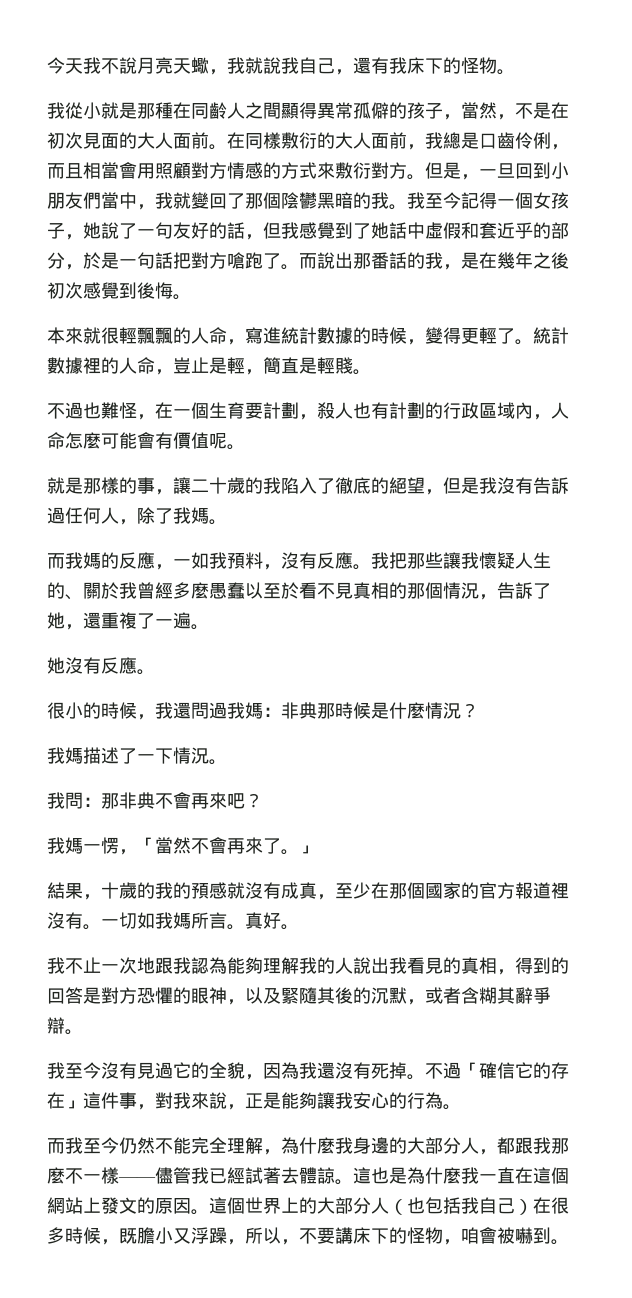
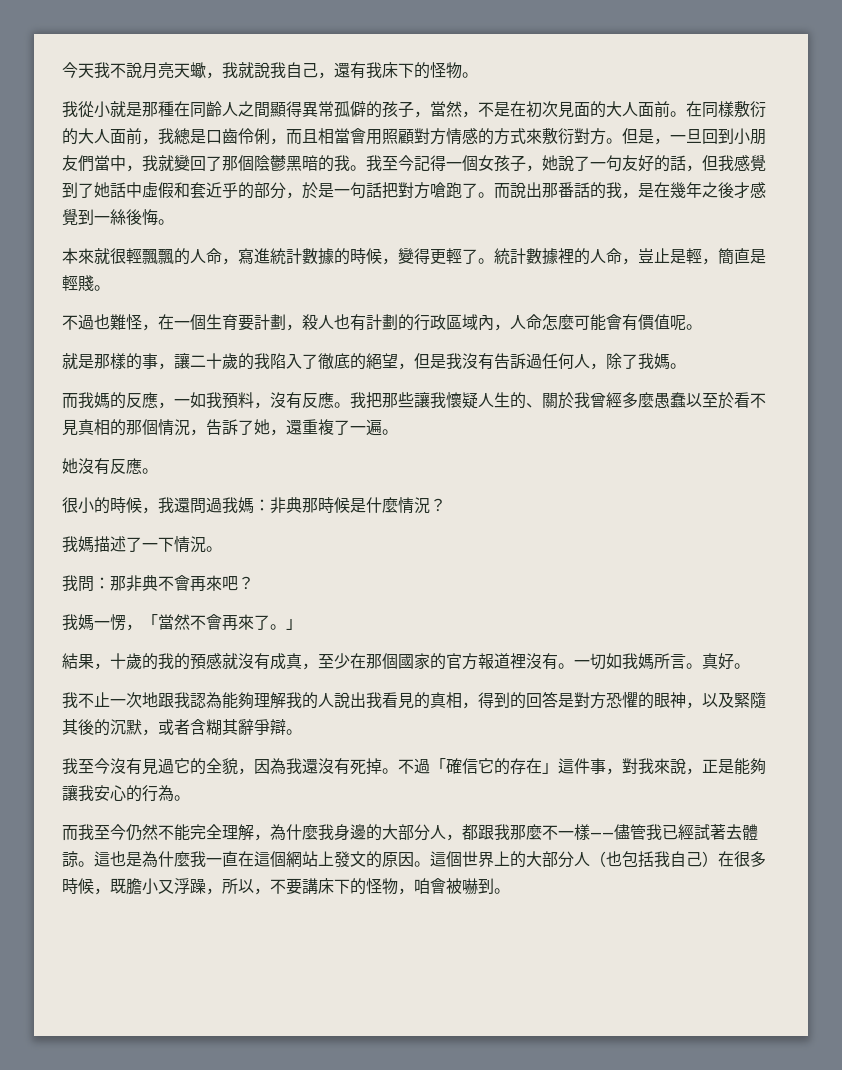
[47,282,137,299] 初次感覺到 -> [734,182,766,198] [62,209,126,226] 才感覺到一絲

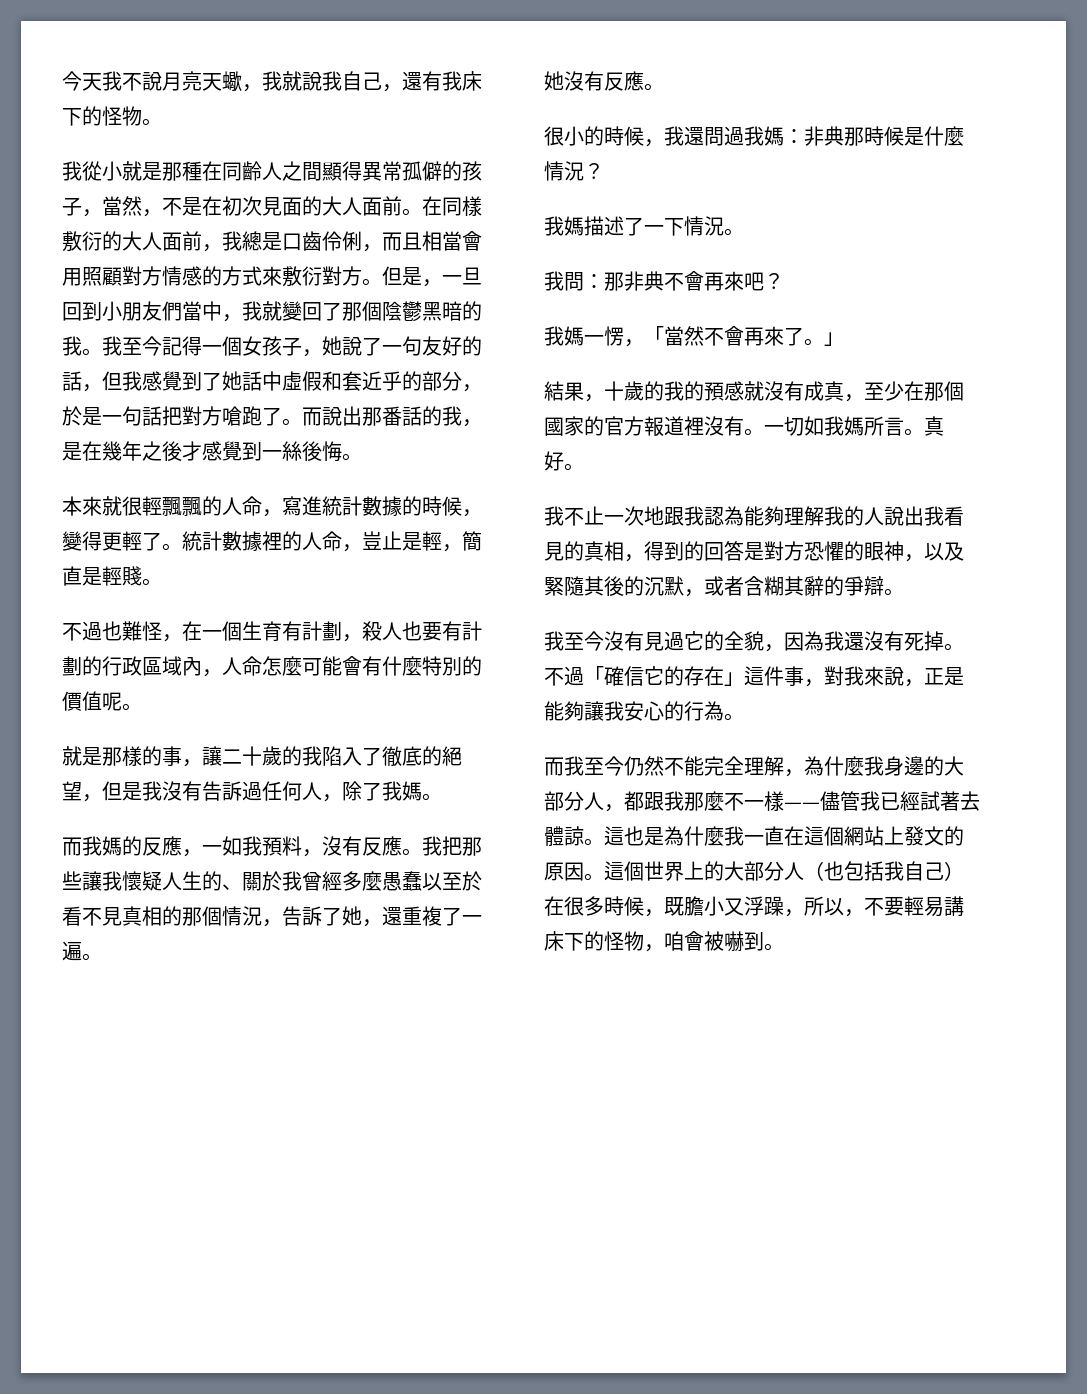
[238,314,254,331] 要 -> [282,621,302,641] 有
(350, 322) none -> [422,622,442,641] 要
(638, 322) none -> [382,656,482,676] 什麼特別的
(254, 727) none -> [824,576,844,596] 的
(302, 886) none -> [904,896,944,917] 輕易

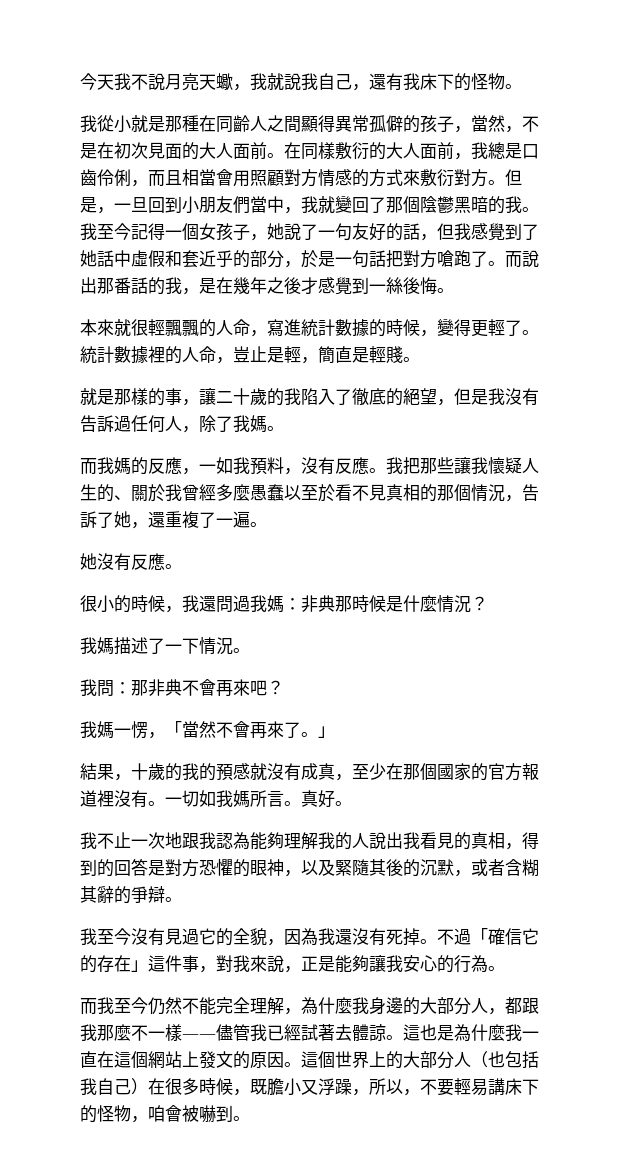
[62,621,482,642] [62,656,482,677] [62,691,142,711] // 不過也難怪，在一個生育有計劃，殺人也要有計劃的行政區域內，人命怎麼可能會有什麼特別的價值呢。 -> (420, 359) none

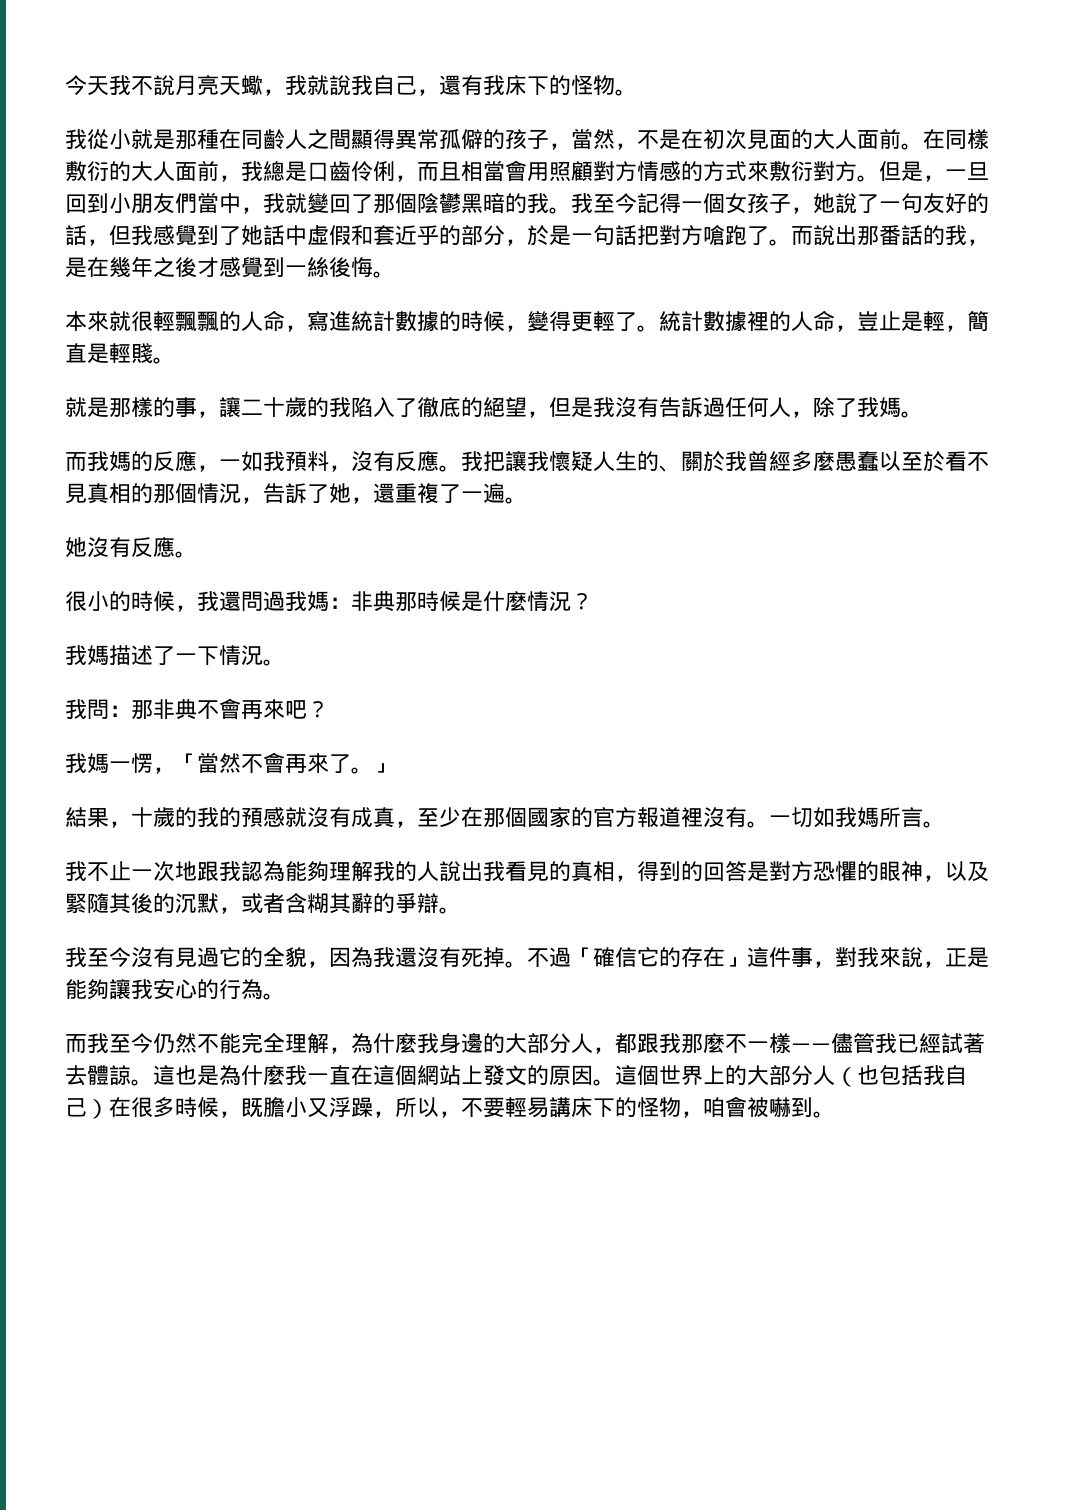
[420,457,454,474] 那些 -> (505, 461) none
[301,790,352,808] 真好。 -> (945, 824) none

